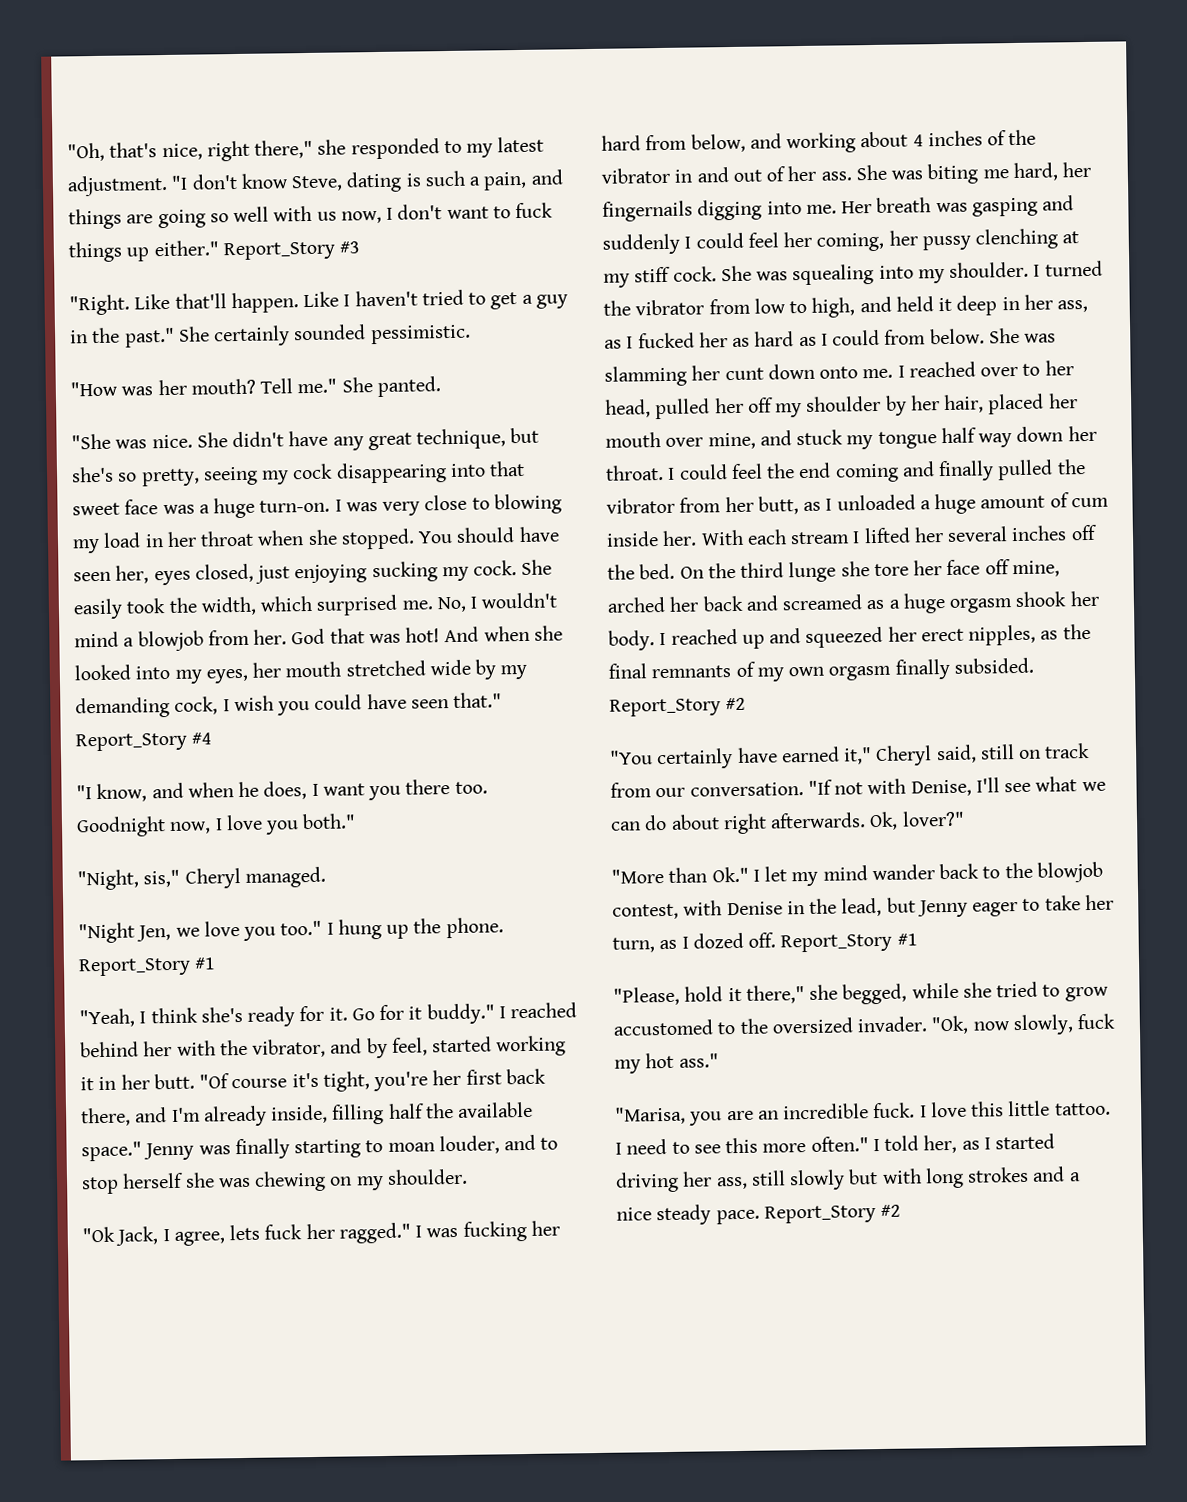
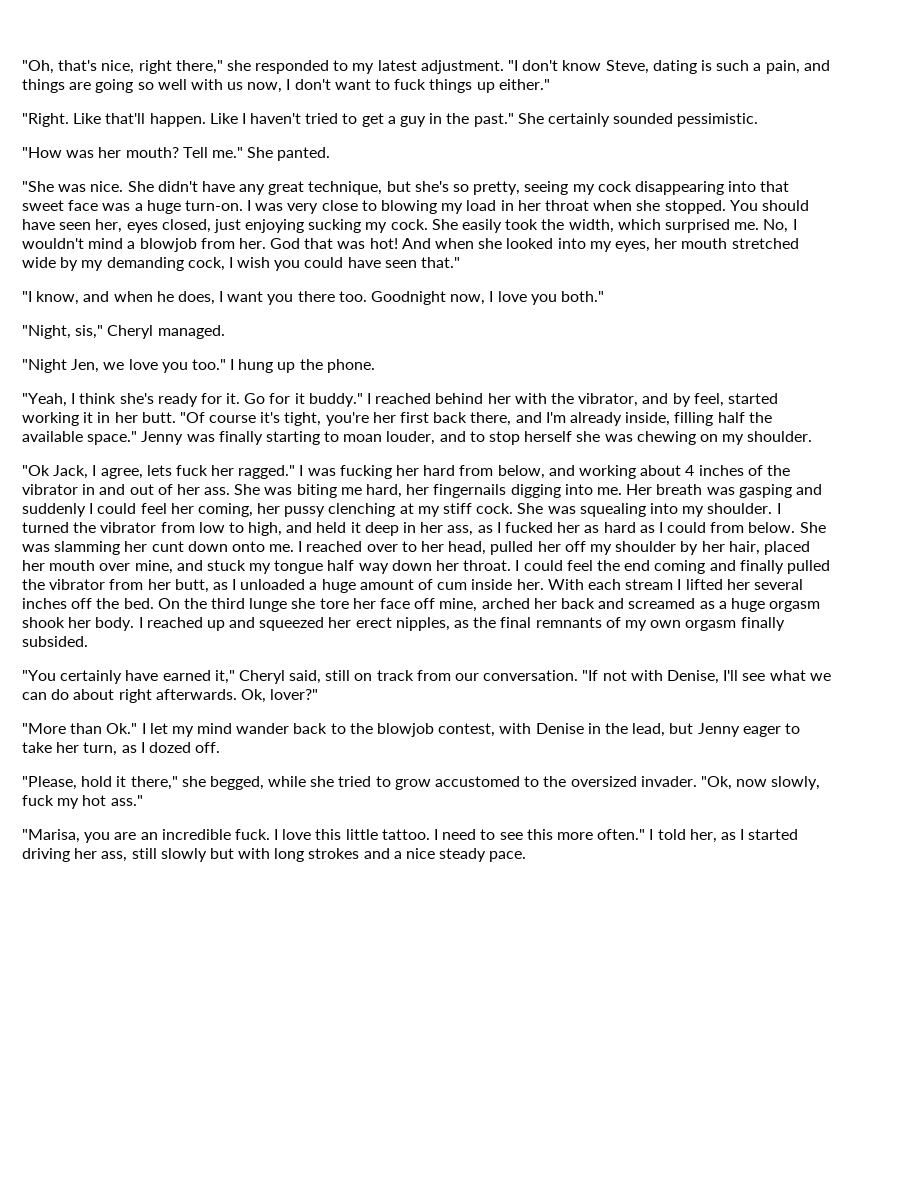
[222,241,361,261] Report_Story #3 -> (550, 84) none
[75,732,213,752] Report_Story #4 -> (461, 262) none
[78,957,217,977] Report_Story #1 -> (375, 366) none
[609,697,747,717] Report_Story #2 -> (88, 641) none
[780,933,918,953] Report_Story #1 -> (221, 747) none
[763,1204,902,1224] Report_Story #2 -> (527, 856) none

